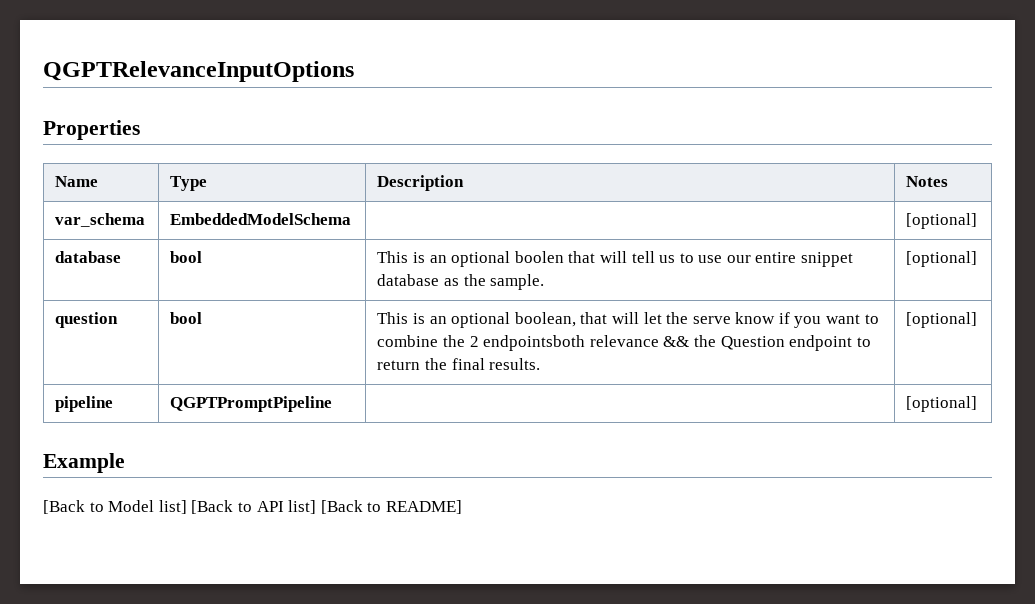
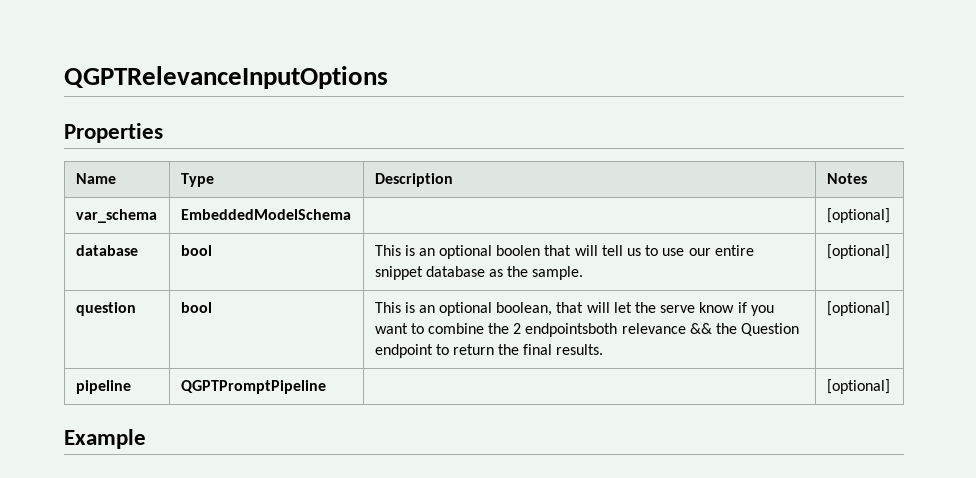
[43,500,462,514] // [Back to Model list] [Back to API list] [Back to README] -> (146, 439) none

